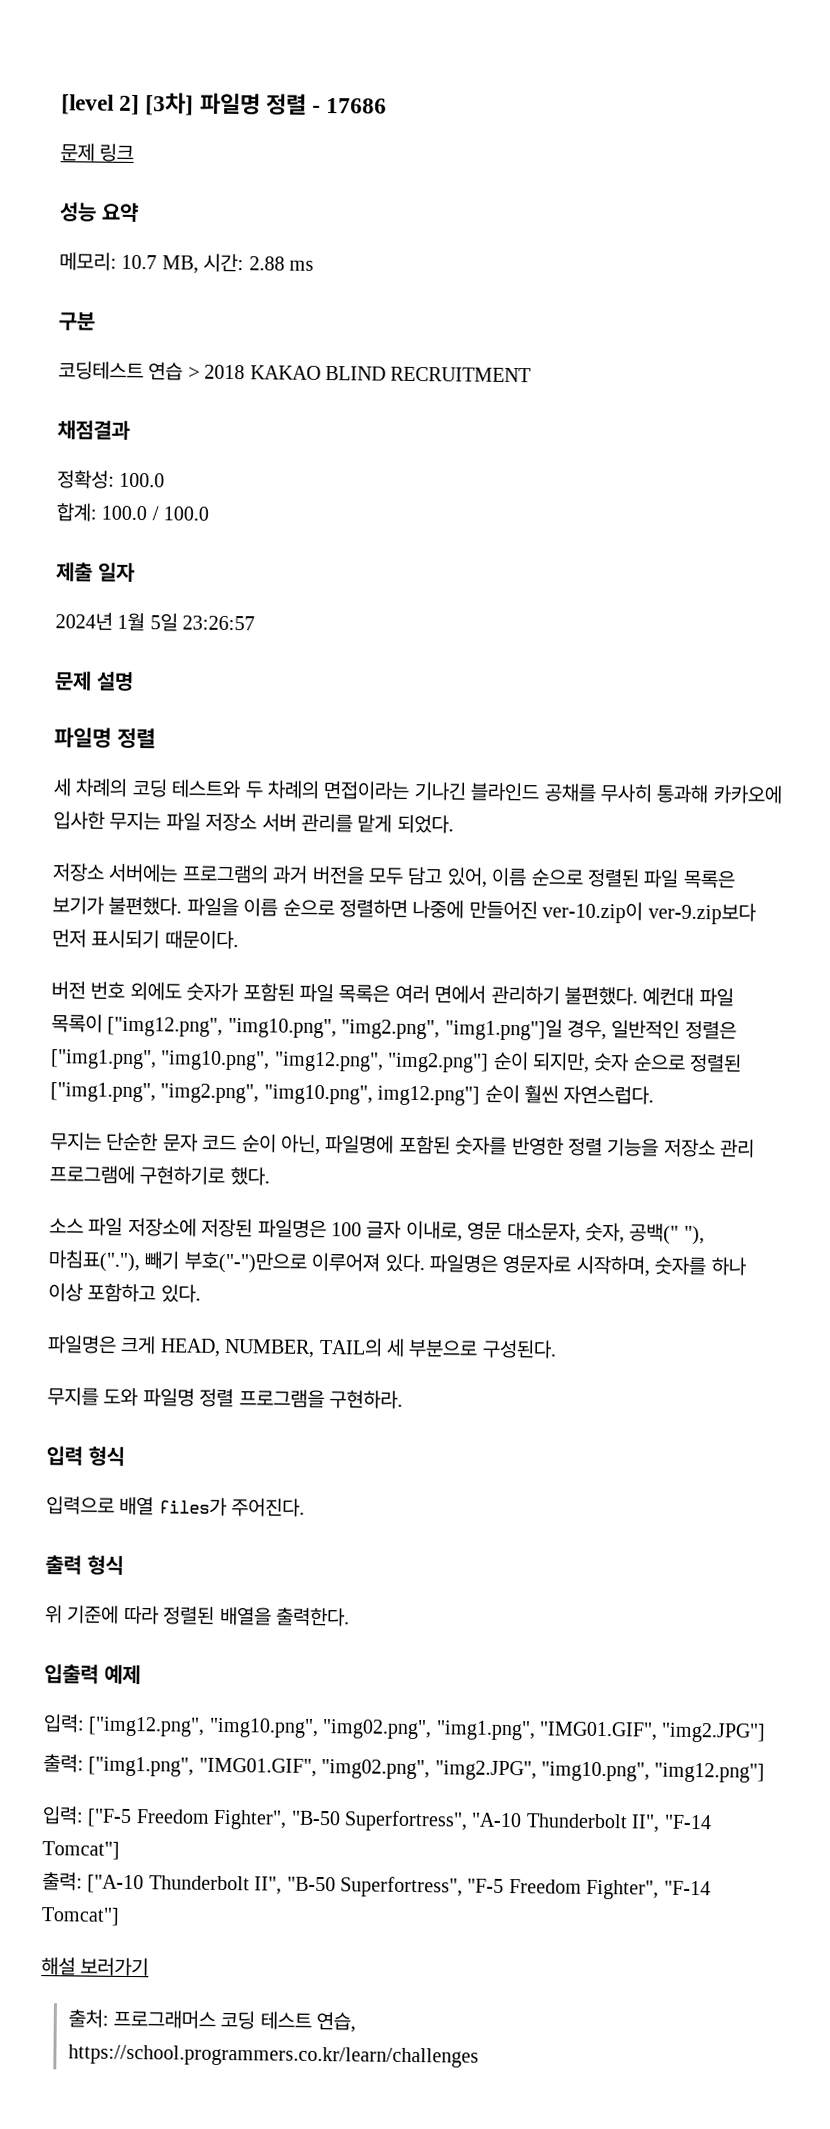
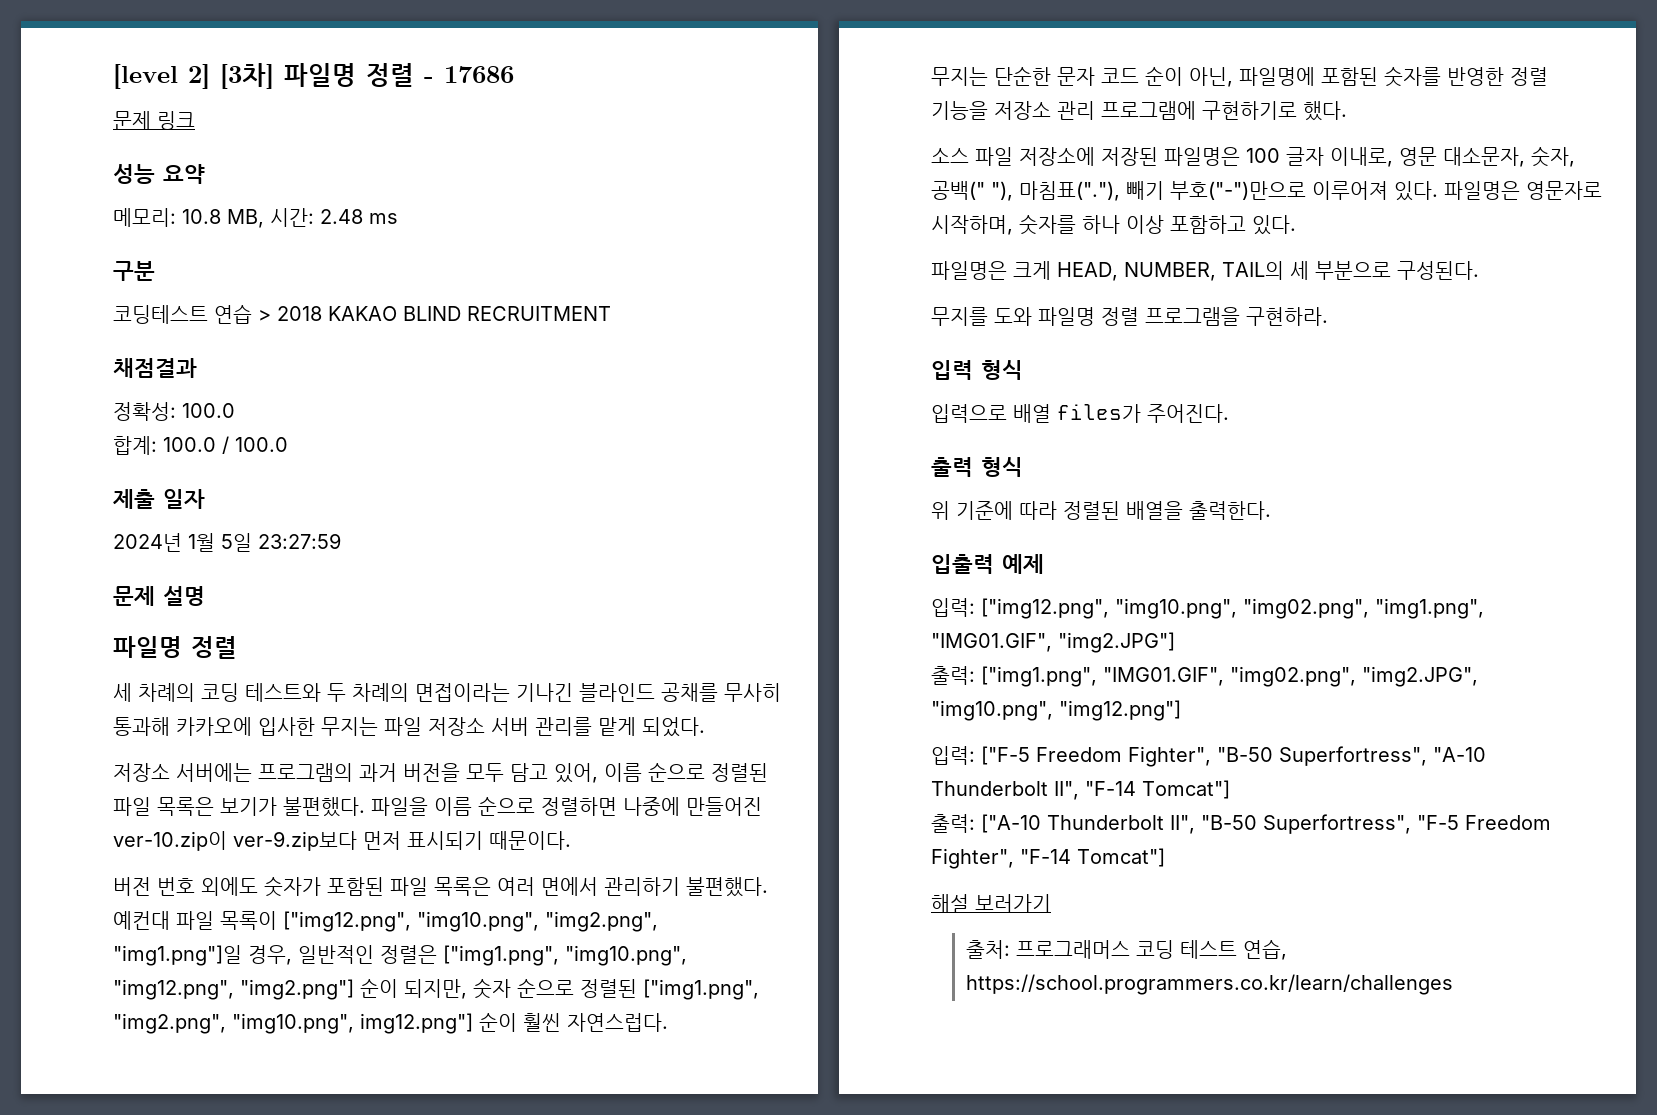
[121,254,158,270] 10.7 -> [182,209,221,224] 10.8
[248,256,285,271] 2.88 -> [320,209,363,224] 2.48
[182,615,256,631] 23:26:57 -> [258,533,341,549] 23:27:59

